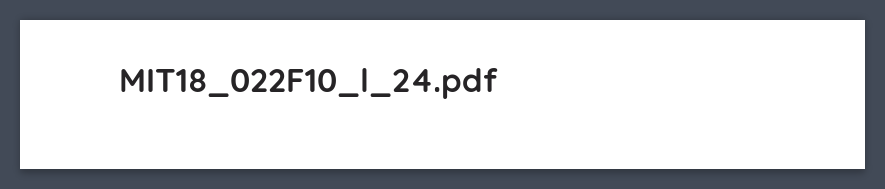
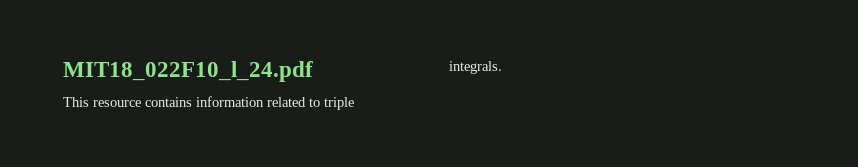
(498, 83) none -> [63,96,354,110] [449,61,502,74] // This resource contains information related to triple integrals.

